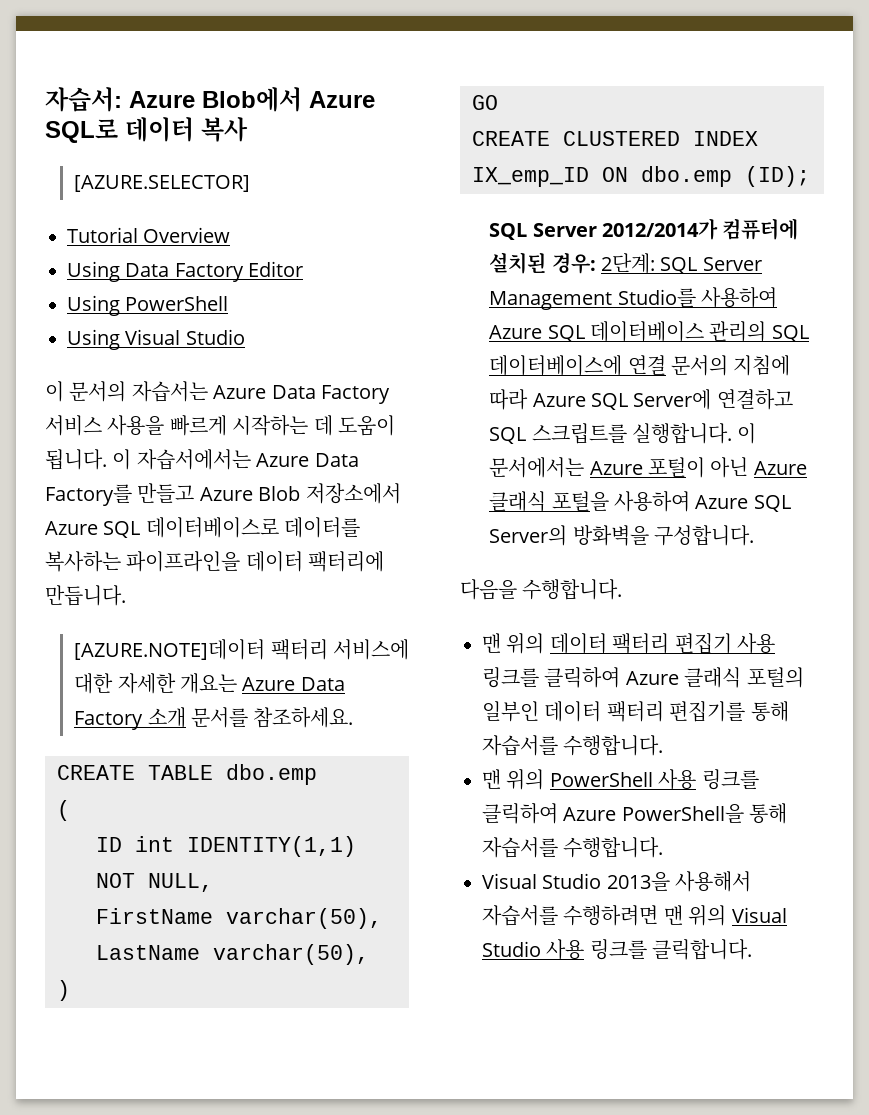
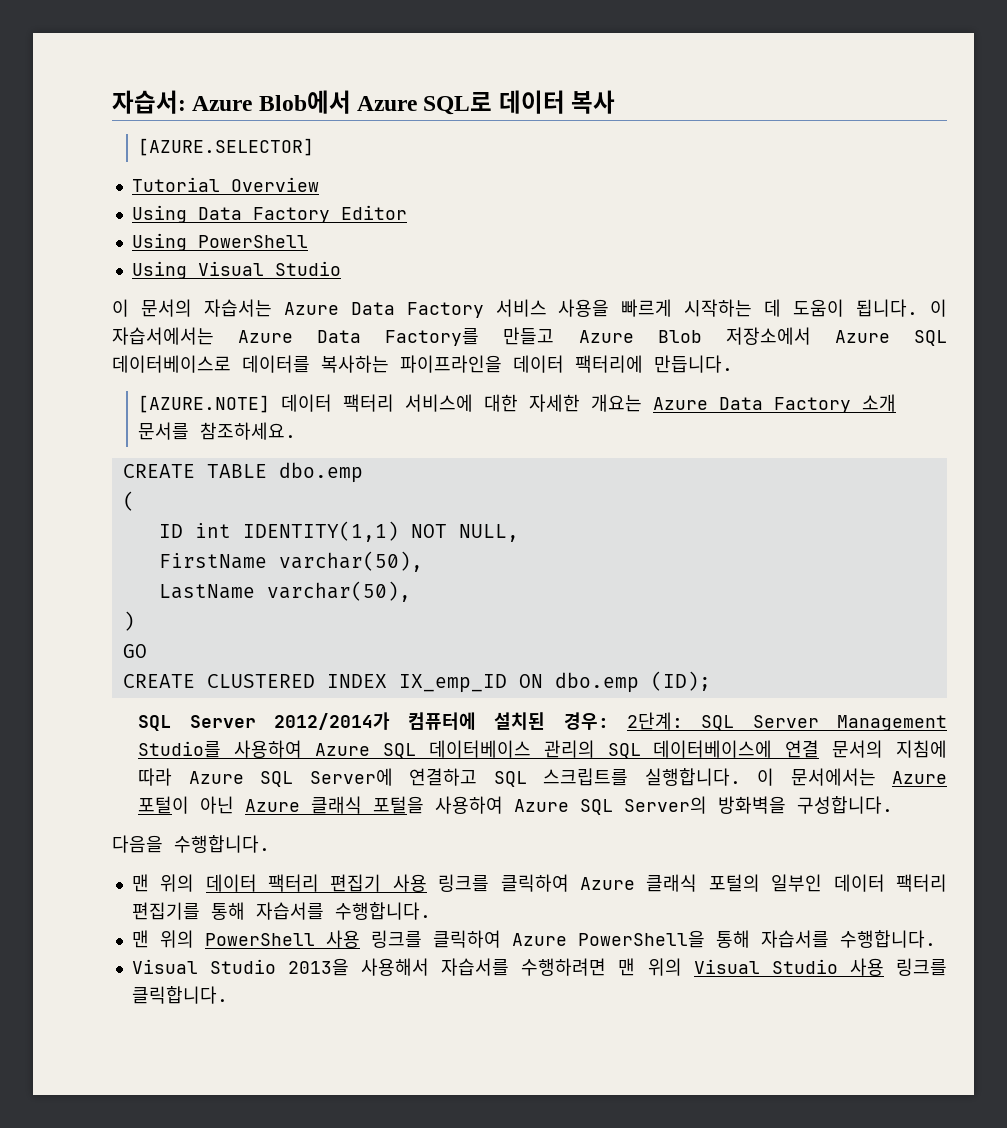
[74,639,266,660] [AZURE.NOTE]데이터 -> [138,394,333,413] [AZURE.NOTE] 데이터

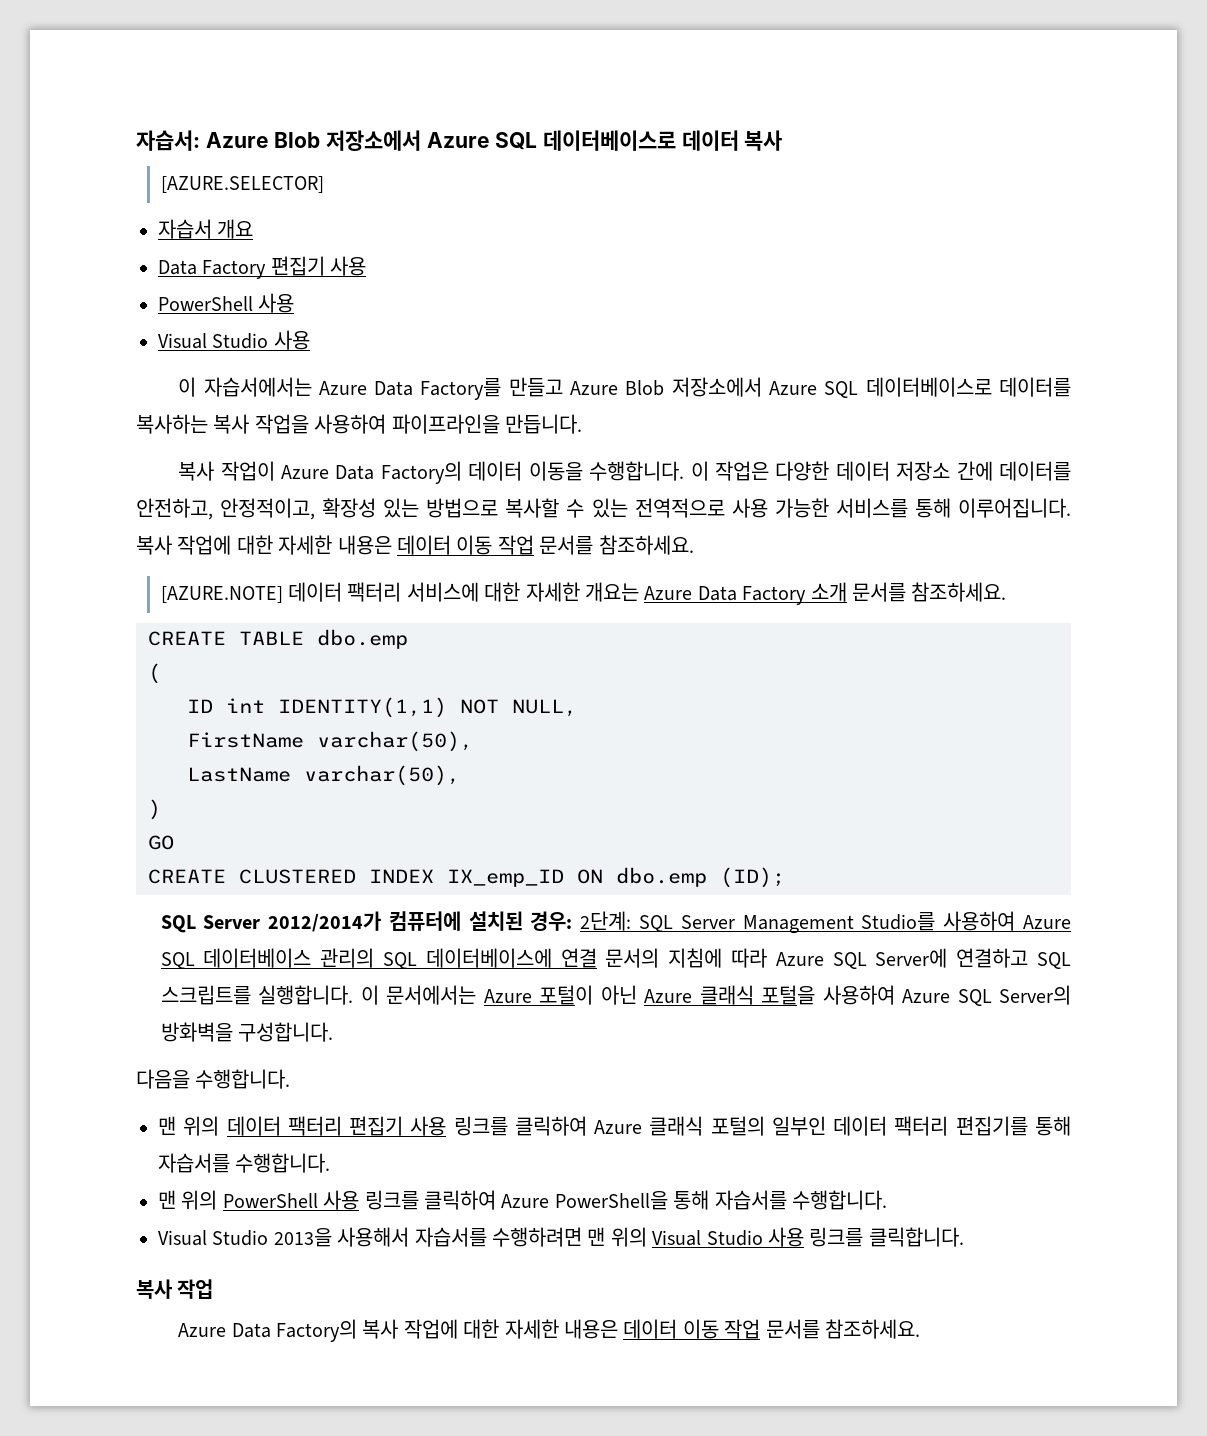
[258,90,616,115] [138,138,315,156] [131,177,319,192] [131,205,407,223] [131,233,308,251] [131,261,341,279] [112,299,947,318] Blob에서 Azure SQL로 데이터 복사 // [AZURE.SELECTOR] // Tutorial Overview // Using Data Factory Editor // Using PowerShell // Using Visual Studio // 이 문서의 자습서는 Azure Data Factory 서비스 사용을 빠르게 시작하는 데 도움이 됩니다. 이 -> [274,130,783,151] [160,176,324,193] [158,219,254,239] [158,256,367,279] [158,293,295,313] [158,330,310,350] [178,377,197,397] Blob 저장소에서 Azure SQL 데이터베이스로 데이터 복사 // [AZURE.SELECTOR] // 자습서 개요 // Data Factory 편집기 사용 // PowerShell 사용 // Visual Studio 사용 // 이
[400,355,733,373] 파이프라인을 데이터 팩터리에 만듭니다. -> [213,414,582,434] [178,461,1072,484] [136,498,1072,520] [136,535,694,555] 복사 작업을 사용하여 파이프라인을 만듭니다. // 복사 작업이 Azure Data Factory의 데이터 이동을 수행합니다. 이 작업은 다양한 데이터 저장소 간에 데이터를 안전하고, 안정적이고, 확장성 있는 방법으로 복사할 수 있는 전역적으로 사용 가능한 서비스를 통해 이루어집니다. 복사 작업에 대한 자세한 내용은 데이터 이동 작업 문서를 참조하세요.
(228, 995) none -> [136,1279,214,1299] [178,1319,921,1342] // 복사 작업 // Azure Data Factory의 복사 작업에 대한 자세한 내용은 데이터 이동 작업 문서를 참조하세요.

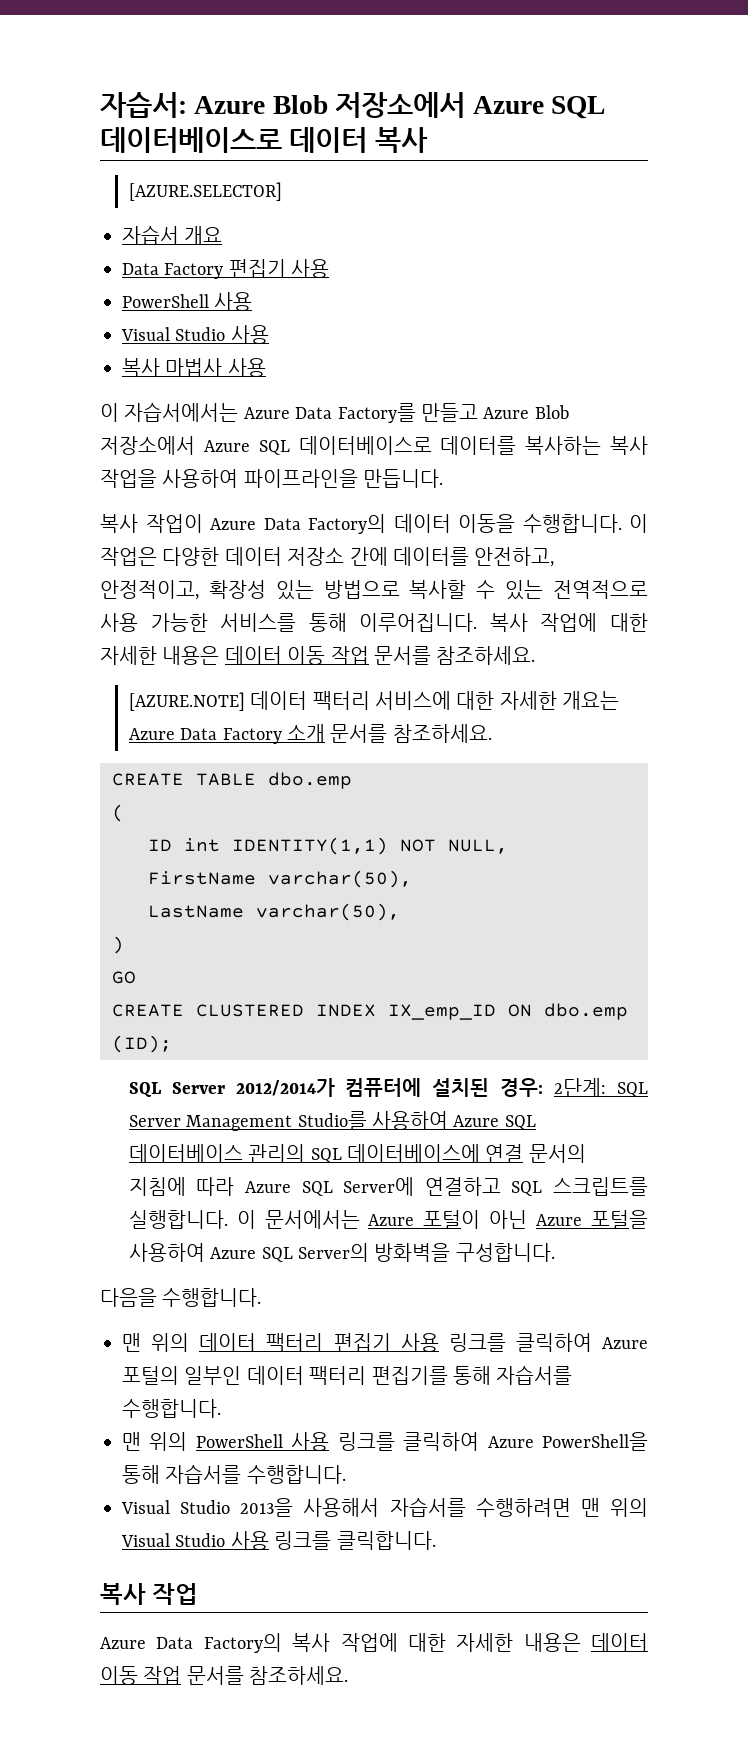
(310, 340) none -> [122,358,266,377] // 복사 마법사 사용
[699,985,754,1005] 클래식 -> (583, 1220) none
[649,1116,704,1136] 클래식 -> (648, 1343) none

